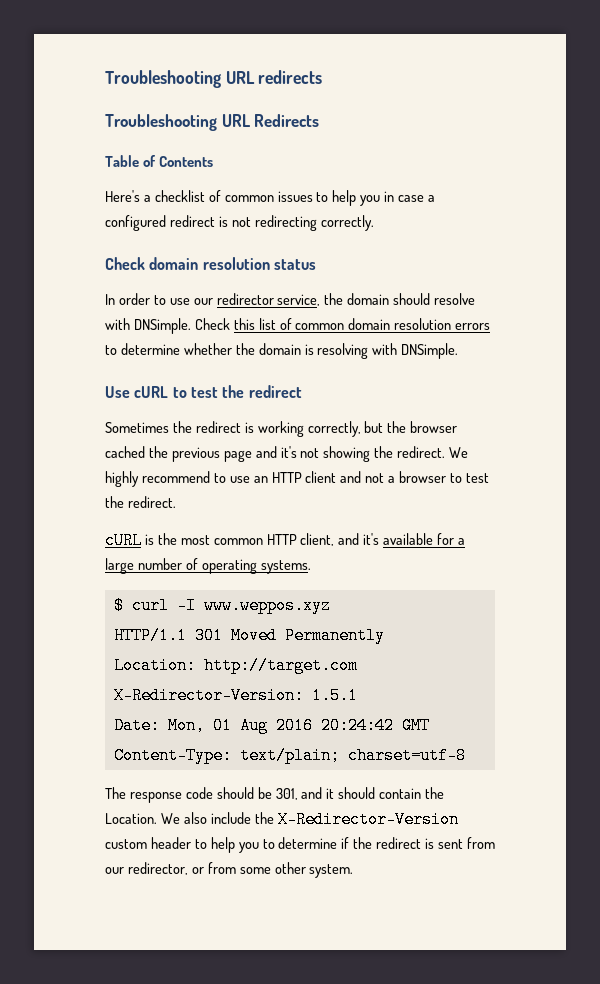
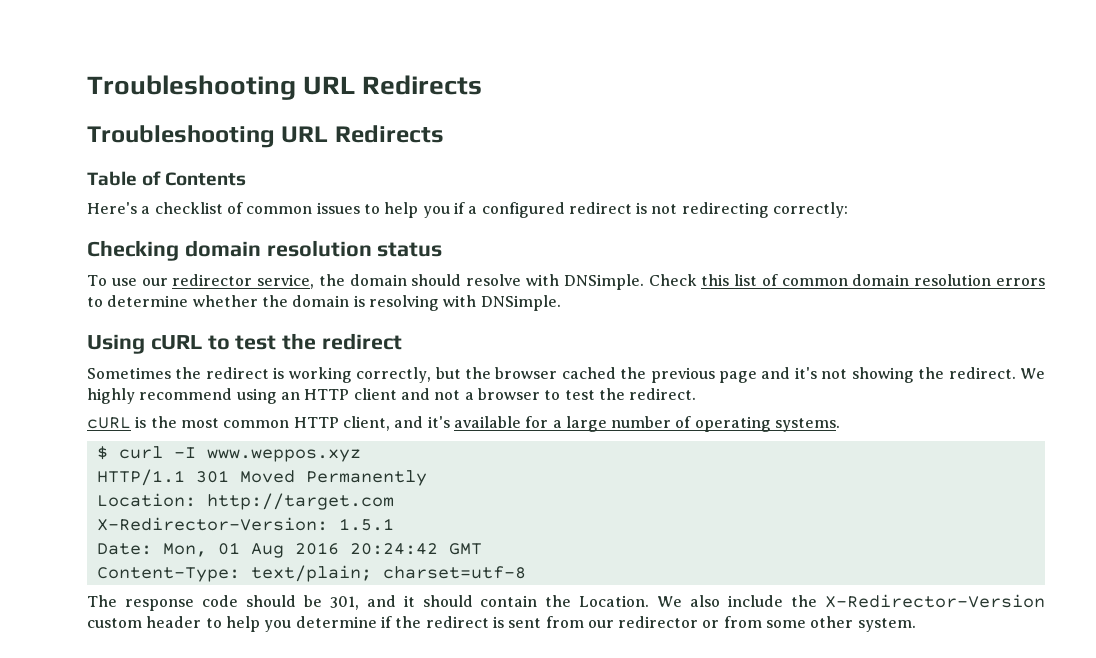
[105,70,323,88] Troubleshooting URL redirects -> [87,75,483,100] Troubleshooting URL Redirects
[384,191,425,202] in case -> [453,202,465,214] if
[320,215,374,231] [105,257,145,270] correctly. // Check -> [773,202,849,218] [87,240,179,261] correctly: // Checking
[105,293,166,305] In order to -> [87,275,107,286] To
[105,386,130,398] Use -> [87,334,145,354] Using
[213,473,250,483] to use -> [236,388,277,404] using
[262,839,275,849] to -> (292, 626) none
[127,862,188,875] redirector, -> [618,616,699,628] redirector

